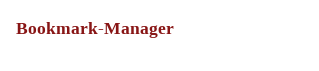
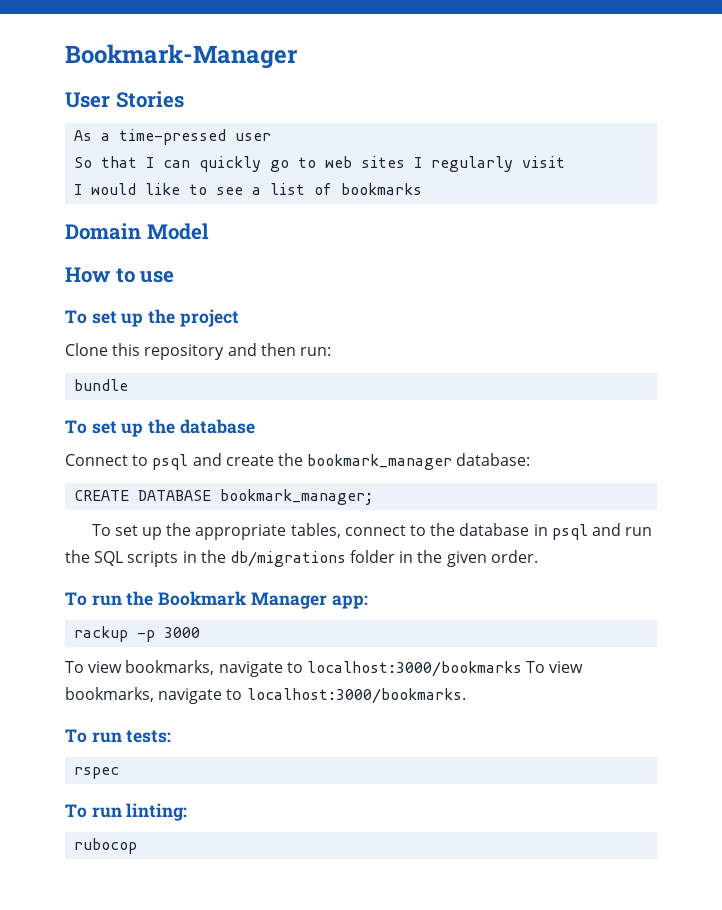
(174, 30) none -> [65,91,184,108] [74,129,272,145] [74,156,566,172] [74,183,423,195] [65,223,209,240] [65,267,175,283] [65,309,239,327] [65,343,331,360] [74,379,129,391] [65,419,255,437] [65,453,531,470] [74,489,374,505] [91,523,653,540] [65,550,538,567] [65,591,368,609] [74,626,201,642] [65,660,584,677] [65,687,466,704] [65,729,172,743] [74,767,120,779] [65,803,188,821] [74,838,138,854] // User Stories // As a time-pressed user // So that I can quickly go to web sites I regularly visit // I would like to see a list of bookmarks // Domain Model // How to use // To set up the project // Clone this repository and then run: // bundle // To set up the database // Connect to psql and create the bookmark_manager database: // CREATE DATABASE bookmark_manager; // To set up the appropriate tables, connect to the database in psql and run the SQL scripts in the db/migrations folder in the given order. // To run the Bookmark Manager app: // rackup -p 3000 // To view bookmarks, navigate to localhost:3000/bookmarks To view bookmarks, navigate to localhost:3000/bookmarks. // To run tests: // rspec // To run linting: // rubocop

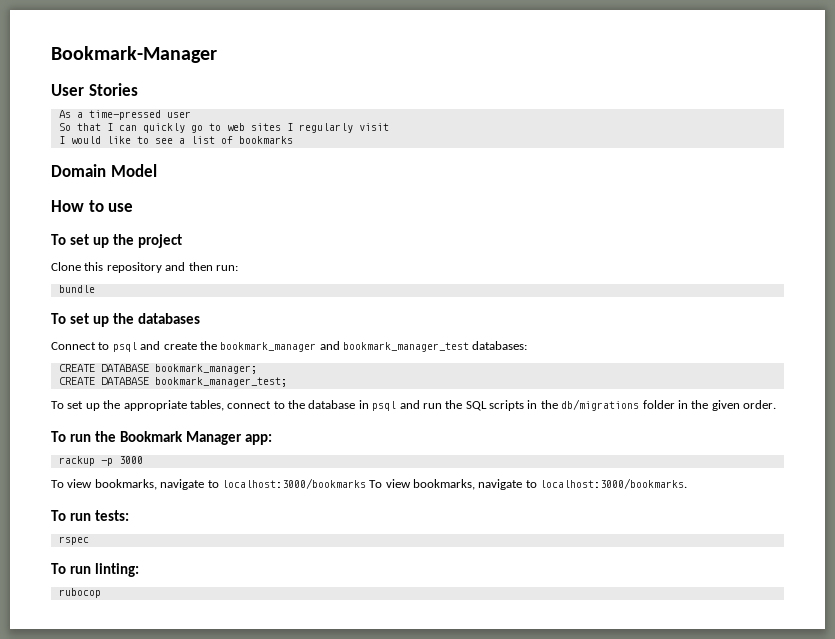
[179,419,255,434] database -> [137,313,200,324] databases
[456,453,531,466] database: -> [319,341,528,352] and bookmark_manager_test databases:
(374, 497) none -> [58,377,287,387] // CREATE DATABASE bookmark_manager_test;

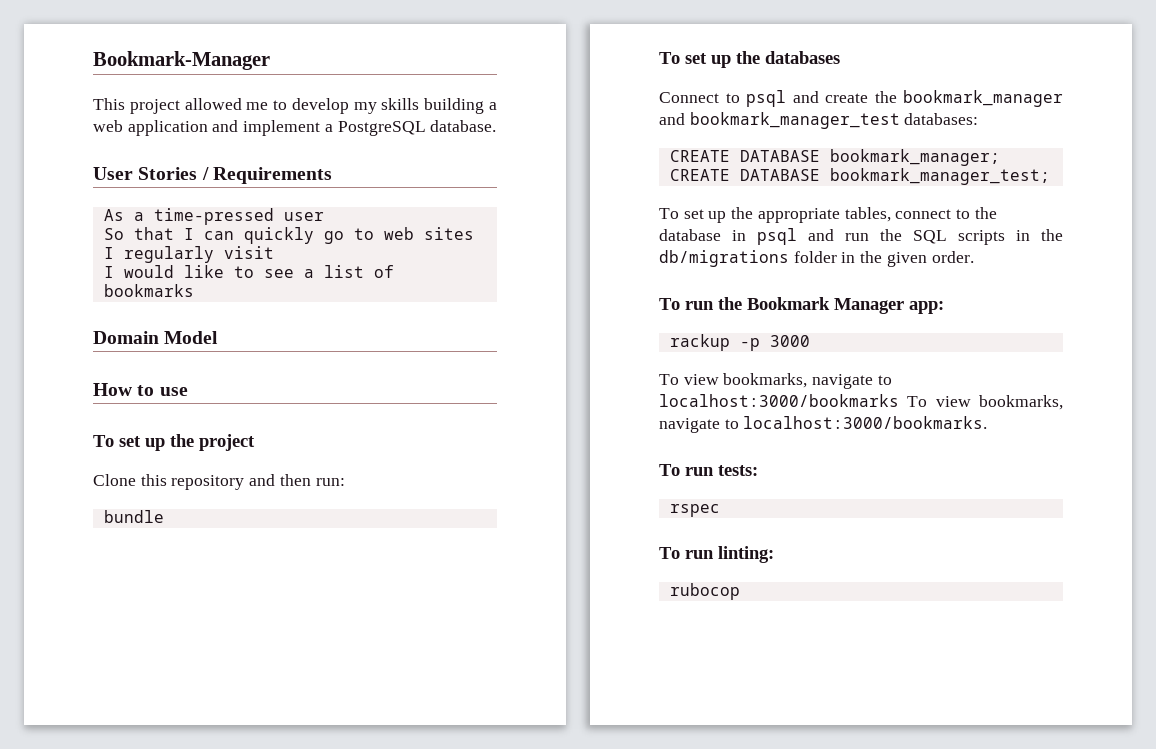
(217, 54) none -> [93,98,497,114] [93,120,497,136] // This project allowed me to develop my skills building a web application and implement a PostgreSQL database.
(138, 89) none -> [201,167,332,184] / Requirements

